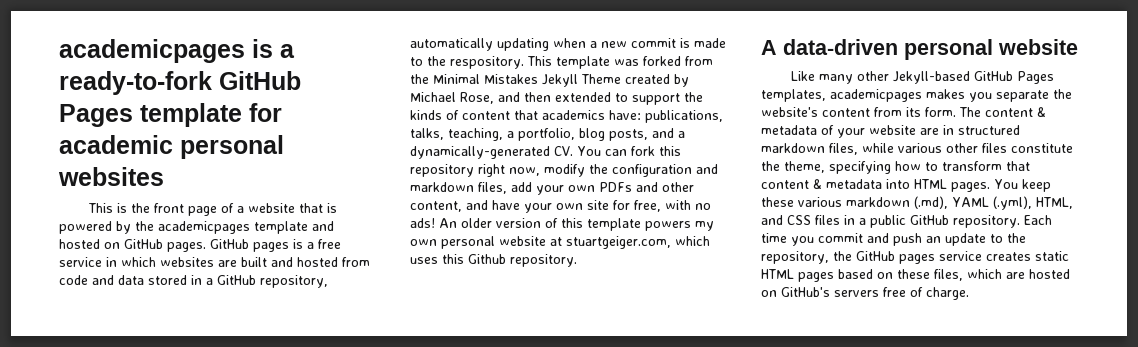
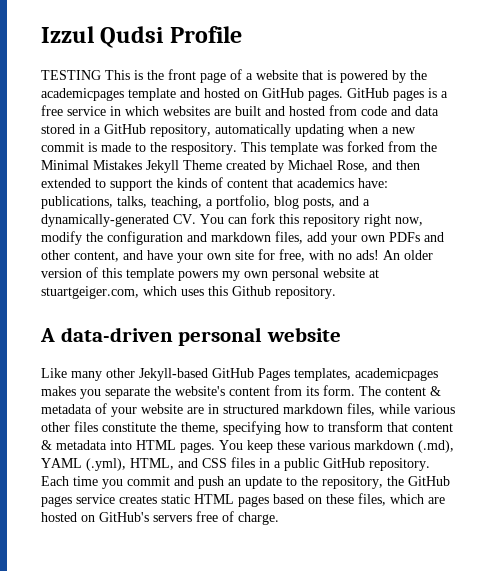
[59,39,295,63] [59,71,301,95] [59,103,282,127] [59,135,284,159] [58,167,164,186] academicpages is a ready-to-fork GitHub Pages template for academic personal websites // -> [41,26,242,48] [41,70,101,80] Izzul Qudsi Profile // TESTING

